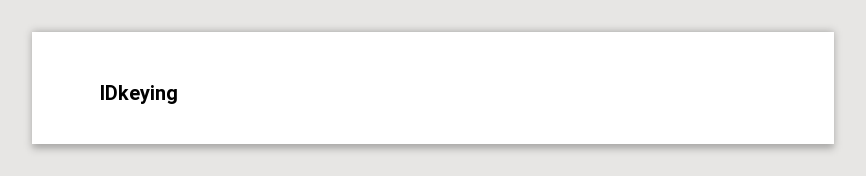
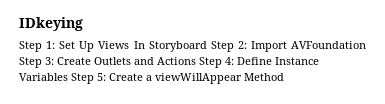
(178, 94) none -> [19,41,366,52] [19,57,319,68] [19,73,284,84] // Step 1: Set Up Views In Storyboard Step 2: Import AVFoundation Step 3: Create Outlets and Actions Step 4: Define Instance Variables Step 5: Create a viewWillAppear Method

